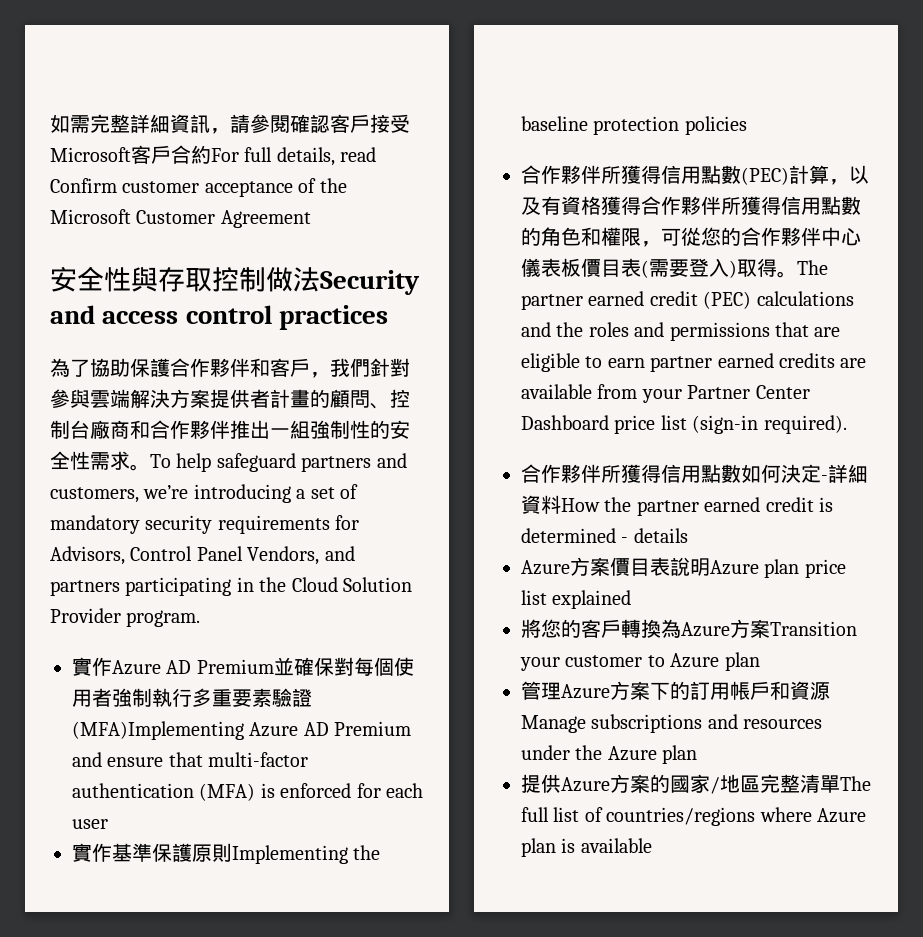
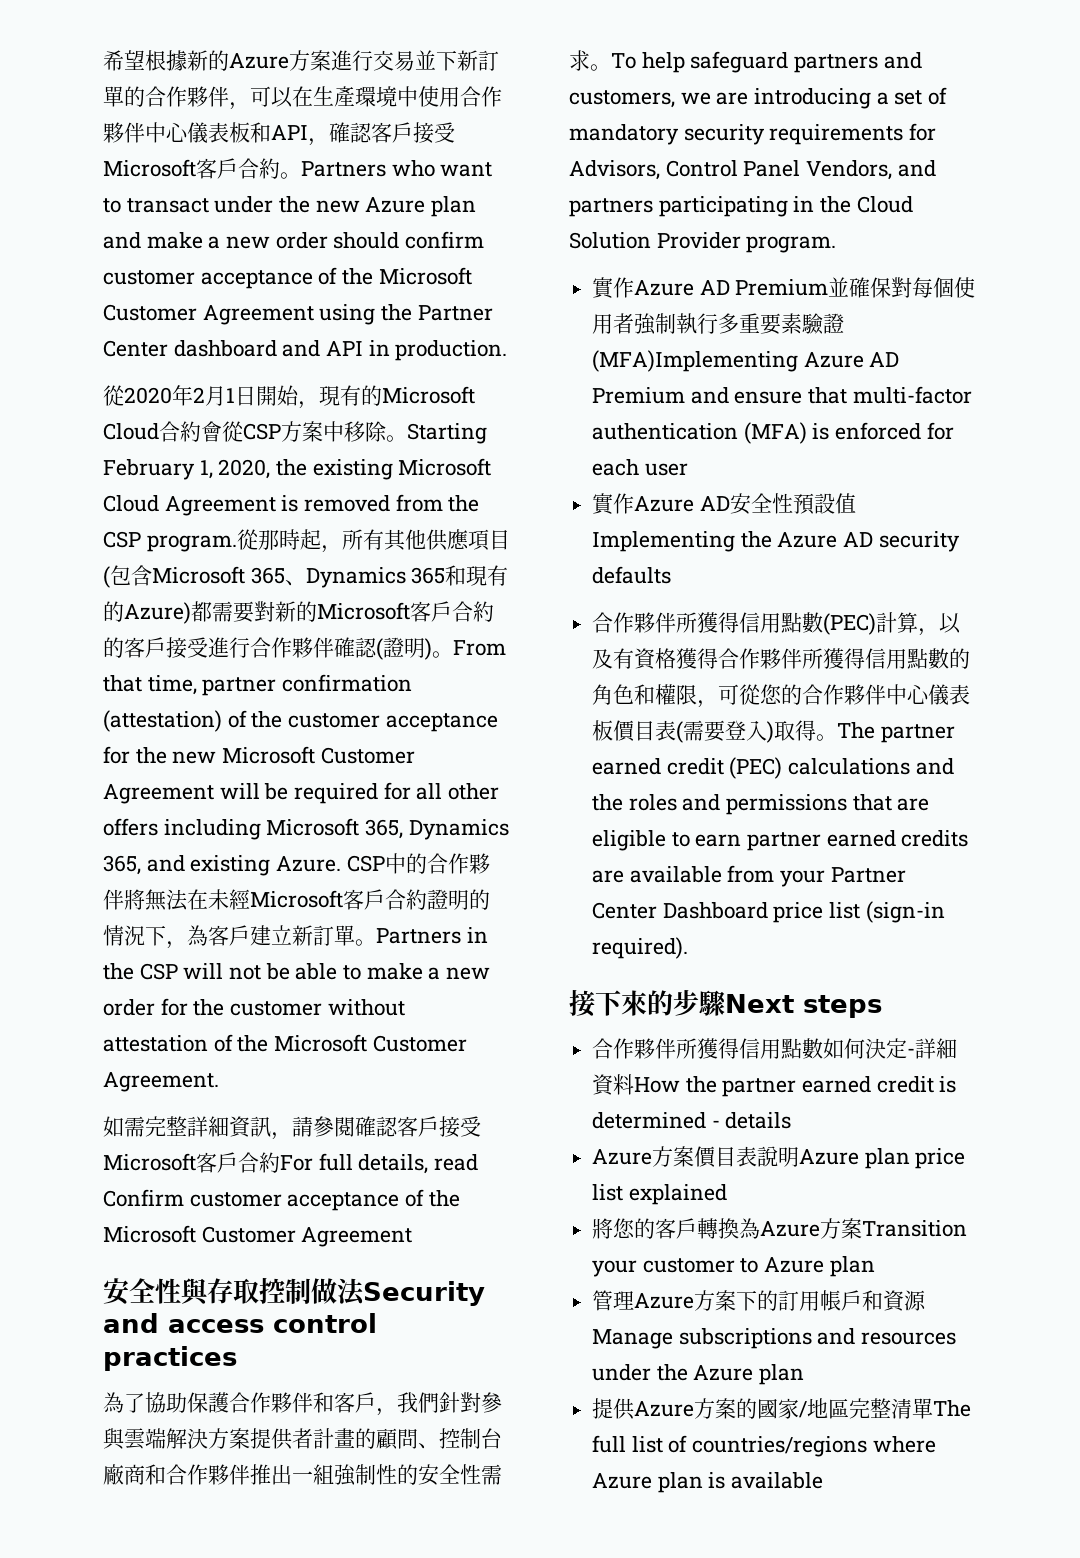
(50, 123) none -> [103,50,499,71] [103,86,502,110] [103,122,455,146] [103,158,493,179] [103,196,477,217] [103,231,485,249] [103,267,472,289] [103,304,493,325] [103,340,508,361] [103,385,475,409] [103,421,487,444] [103,458,492,480] [103,494,480,516] [103,529,510,553] [103,565,509,588] [103,601,494,624] [103,637,506,660] [103,674,413,696] [103,710,498,732] [103,746,415,764] [103,782,500,804] [103,818,509,840] [103,853,490,876] [103,889,490,911] [103,925,488,949] [103,963,491,980] [103,998,405,1016] [103,1034,467,1052] [103,1072,219,1092] 希望根據新的Azure方案進行交易並下新訂單的合作夥伴，可以在生產環境中使用合作夥伴中心儀表板和API，確認客戶接受Microsoft客戶合約。Partners who want to transact under the new Azure plan and make a new order should confirm customer acceptance of the Microsoft Customer Agreement using the Partner Center dashboard and API in production. // 從2020年2月1日開始，現有的Microsoft Cloud合約會從CSP方案中移除。Starting February 1, 2020, the existing Microsoft Cloud Agreement is removed from the CSP program.從那時起，所有其他供應項目(包含Microsoft 365、Dynamics 365和現有的Azure)都需要對新的Microsoft客戶合約的客戶接受進行合作夥伴確認(證明)。From that time, partner confirmation (attestation) of the customer acceptance for the new Microsoft Customer Agreement will be required for all other offers including Microsoft 365, Dynamics 365, and existing Azure. CSP中的合作夥伴將無法在未經Microsoft客戶合約證明的情況下，為客戶建立新訂單。Partners in the CSP will not be able to make a new order for the customer without attestation of the Microsoft Customer Agreement. //
[143,485,189,499] we’re -> [680,92,749,105] we are
[112,843,381,864] [521,116,747,135] 基準保護原則Implementing the baseline protection policies -> [634,493,856,515] [592,531,960,552] [592,566,672,584] Azure AD安全性預設值Implementing the Azure AD security defaults
(847, 424) none -> [569,989,882,1018] // 接下來的步驟Next steps

